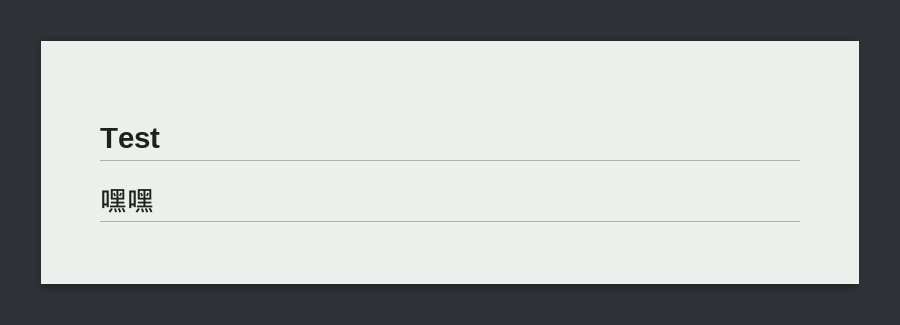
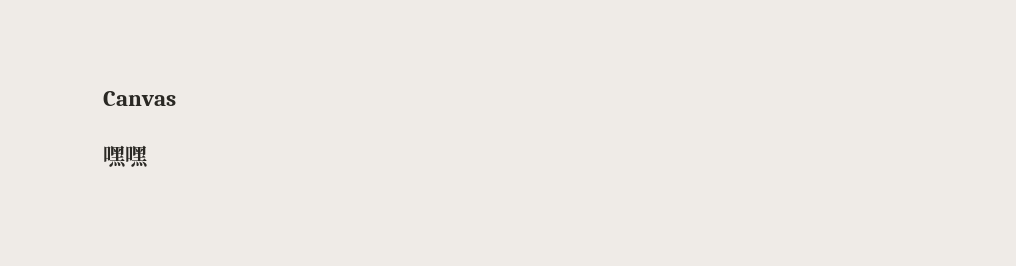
[100,128,160,148] Test -> [103,91,176,106] Canvas

